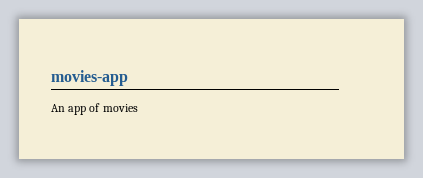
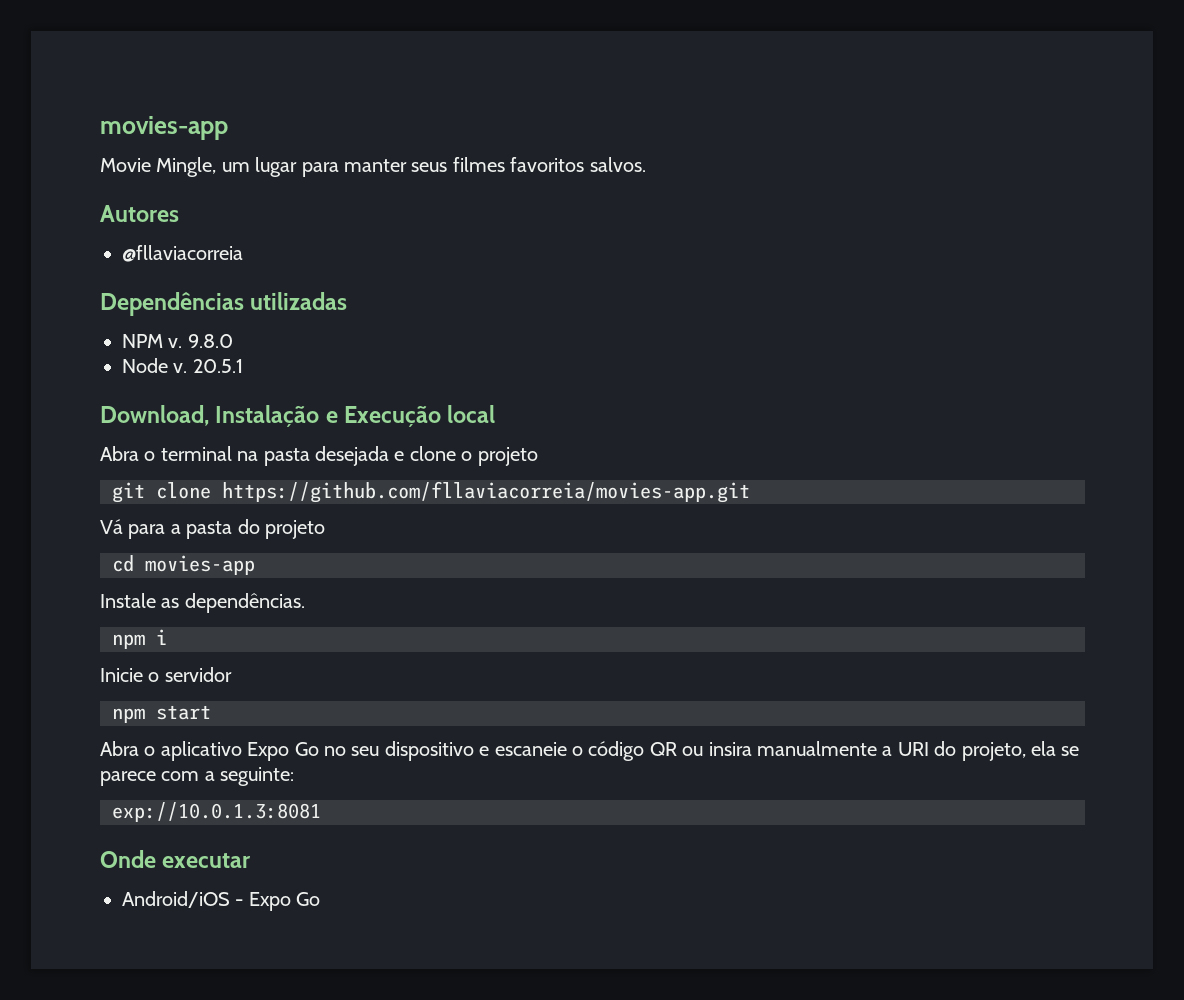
[51,70,128,86] [51,103,138,115] movies-app // An app of movies -> [100,116,228,140] [100,157,646,177] [100,205,179,222] [122,245,243,262] [100,292,348,316] [122,334,233,348] [122,358,243,373] [100,405,496,427] [100,446,538,466] [112,481,750,503] [100,519,325,539] [112,555,255,575] [100,593,305,613] [112,629,167,649] [100,667,232,682] [112,705,211,723] [100,741,1080,761] [100,767,295,786] [112,802,321,822] [100,850,252,868] [122,891,321,911] movies-app // Movie Mingle, um lugar para manter seus filmes favoritos salvos. // Autores // @fllaviacorreia // Dependências utilizadas // NPM v. 9.8.0 // Node v. 20.5.1 // Download, Instalação e Execução local // Abra o terminal na pasta desejada e clone o projeto // git clone https://github.com/fllaviacorreia/movies-app.git // Vá para a pasta do projeto // cd movies-app // Instale as dependências. // npm i // Inicie o servidor // npm start // Abra o aplicativo Expo Go no seu dispositivo e escaneie o código QR ou insira manualmente a URI do projeto, ela se parece com a seguinte: // exp://10.0.1.3:8081 // Onde executar // Android/iOS - Expo Go

